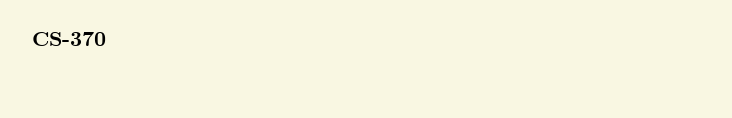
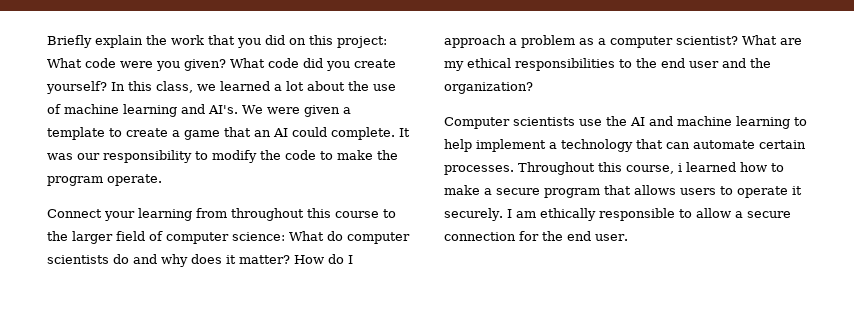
[32,32,106,46] CS-370 -> [47,35,387,48] [47,58,396,71] [46,81,396,94] [47,104,351,117] [47,127,410,140] [47,150,398,163] [47,174,162,186] [47,208,396,221] [47,231,410,244] [47,254,353,267] [444,35,802,48] [444,58,771,71] [444,82,533,94] [444,116,807,129] [444,139,806,152] [444,162,784,175] [444,185,802,198] [444,208,791,221] [444,231,628,241] Briefly explain the work that you did on this project: What code were you given? What code did you create yourself? In this class, we learned a lot about the use of machine learning and AI's. We were given a template to create a game that an AI could complete. It was our responsibility to modify the code to make the program operate. // Connect your learning from throughout this course to the larger field of computer science: What do computer scientists do and why does it matter? How do I approach a problem as a computer scientist? What are my ethical responsibilities to the end user and the organization? // Computer scientists use the AI and machine learning to help implement a technology that can automate certain processes. Throughout this course, i learned how to make a secure program that allows users to operate it securely. I am ethically responsible to allow a secure connection for the end user.

